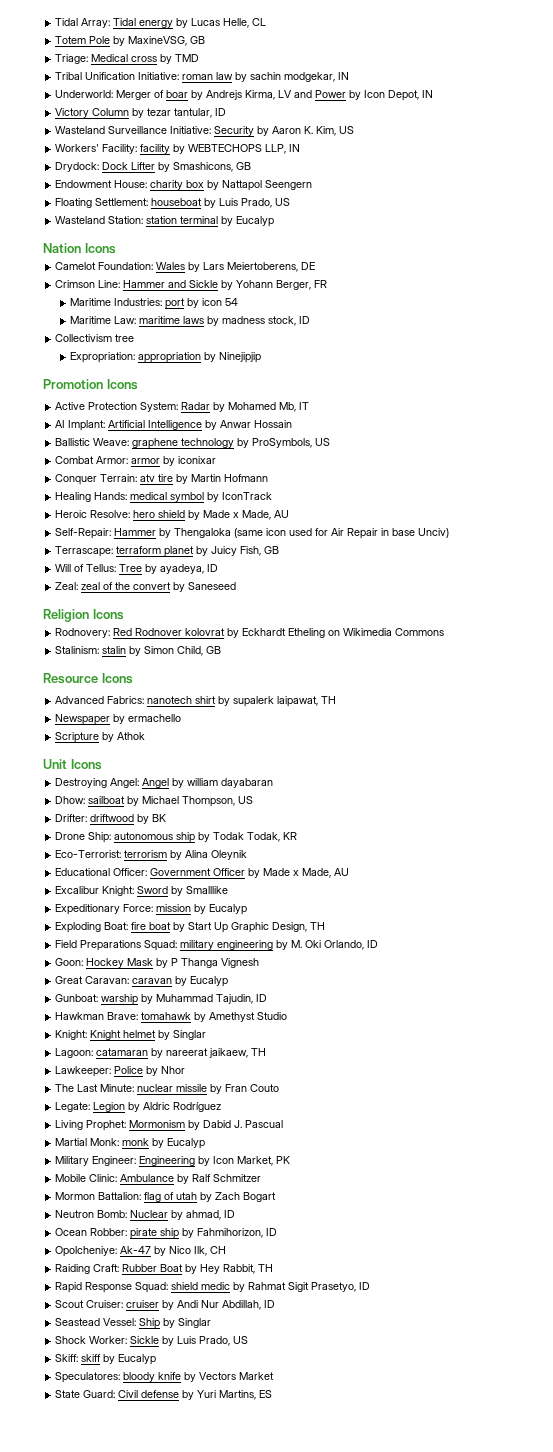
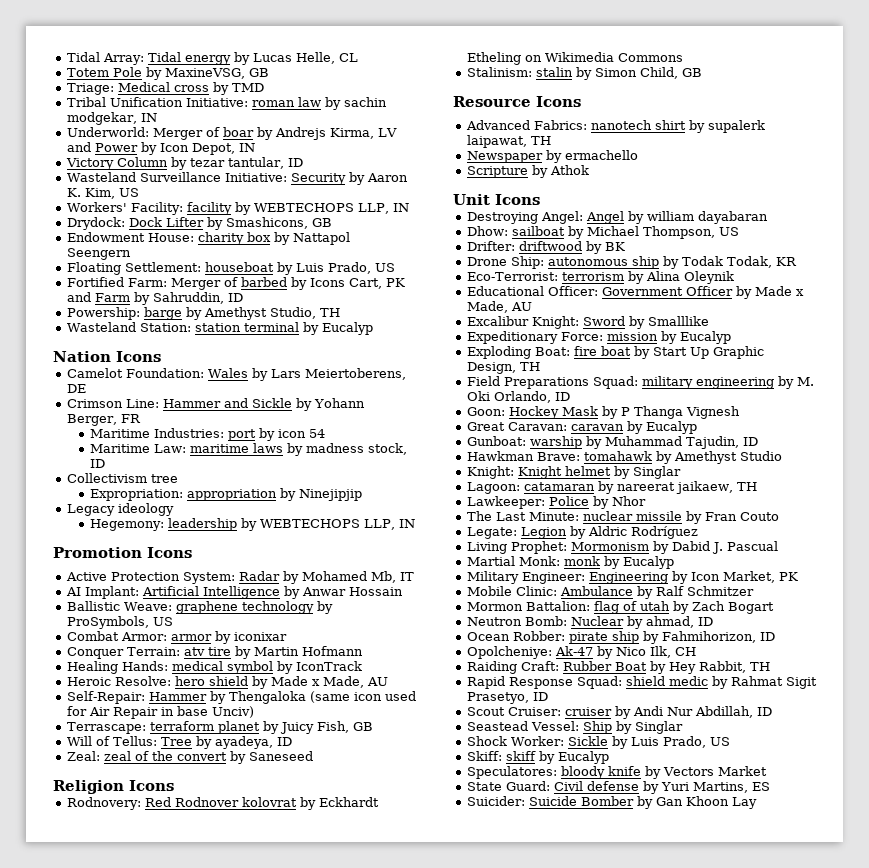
(291, 202) none -> [66,277,405,290] [66,292,243,305] [66,307,340,320] // Fortified Farm: Merger of barbed by Icons Cart, PK and Farm by Sahruddin, ID // Powership: barge by Amethyst Studio, TH
(262, 357) none -> [66,503,174,516] [90,518,416,531] // Legacy ideology // Hegemony: leadership by WEBTECHOPS LLP, IN
(273, 1394) none -> [466,796,757,809] // Suicider: Suicide Bomber by Gan Khoon Lay

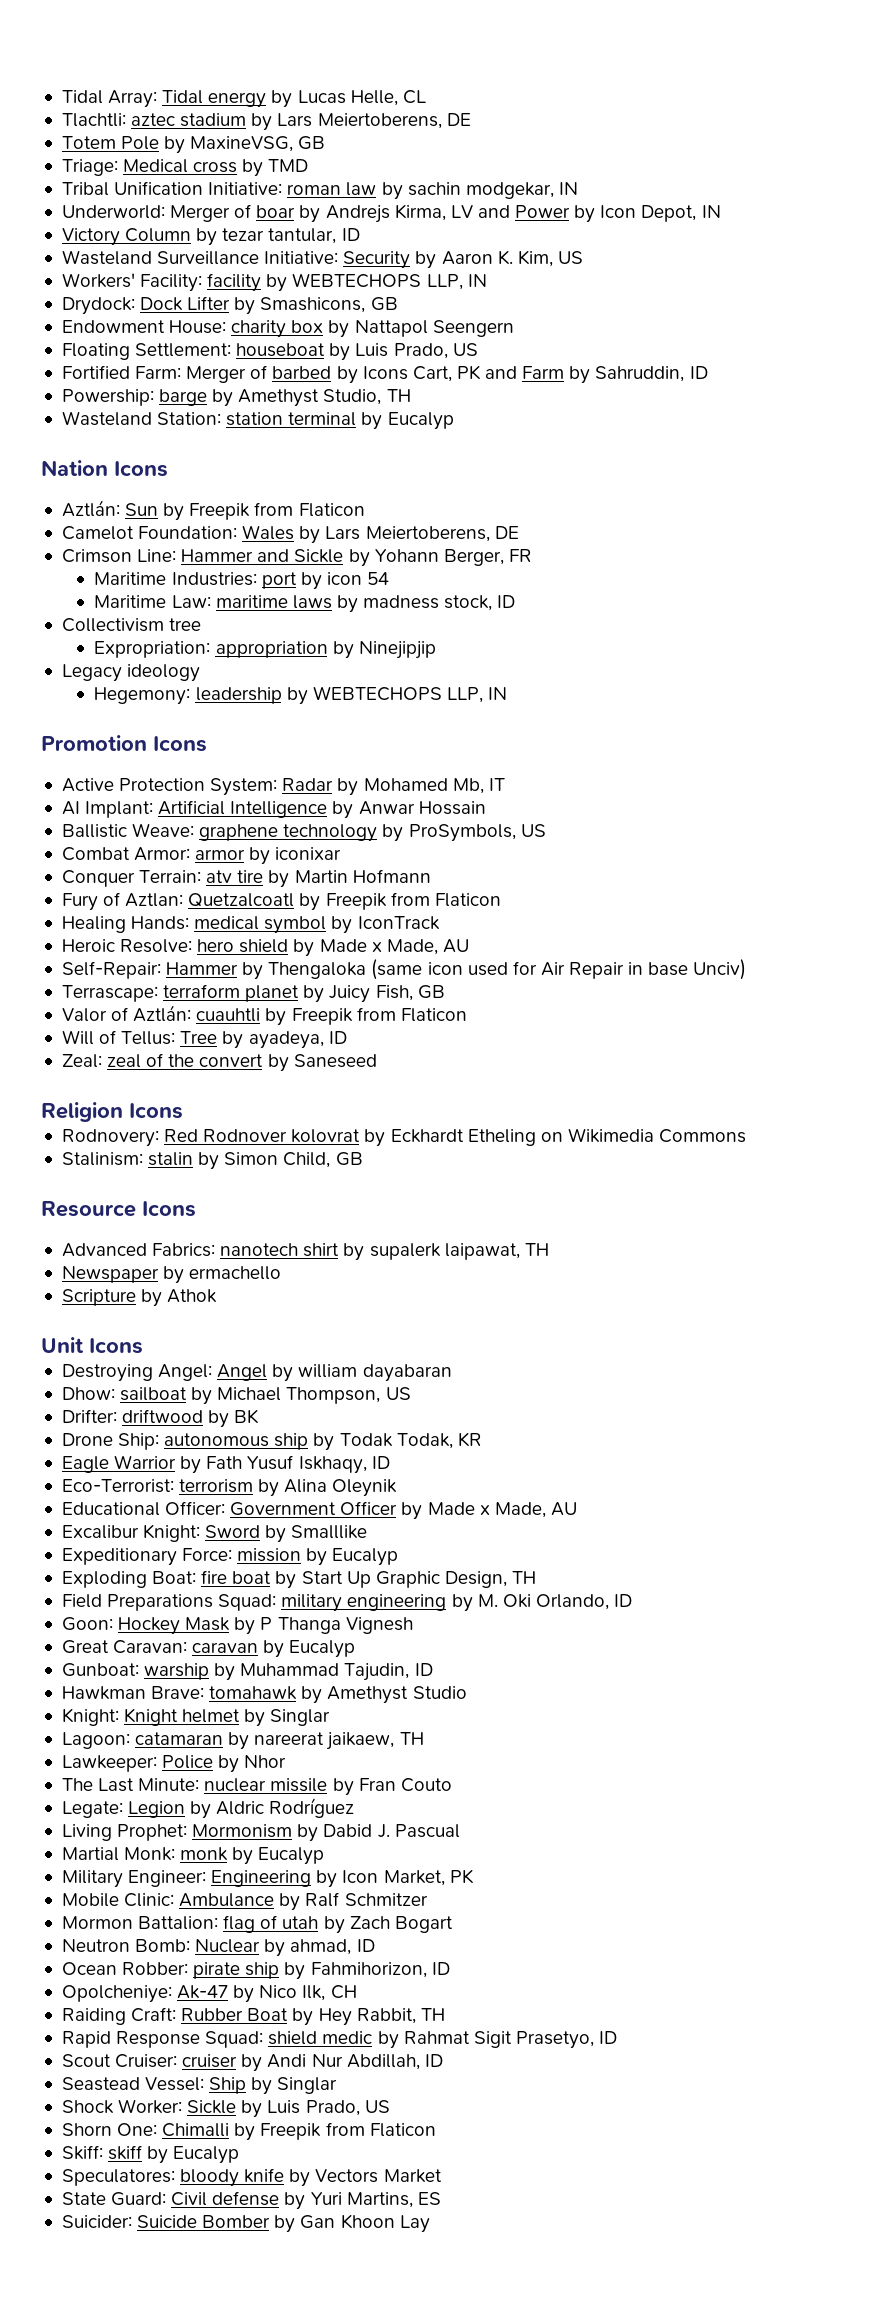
(358, 57) none -> [61,113,471,131] // Tlachtli: aztec stadium by Lars Meiertoberens, DE
(161, 356) none -> [61,500,365,521] // Aztlán: Sun by Freepik from Flaticon
(363, 651) none -> [61,892,501,911] // Fury of Aztlan: Quetzalcoatl by Freepik from Flaticon
(373, 726) none -> [61,1005,467,1026] // Valor of Aztlán: cuauhtli by Freepik from Flaticon
(797, 261) none -> [61,1455,390,1474] // Eagle Warrior by Fath Yusuf Iskhaqy, ID
(730, 741) none -> [61,2122,436,2141] // Shorn One: Chimalli by Freepik from Flaticon

